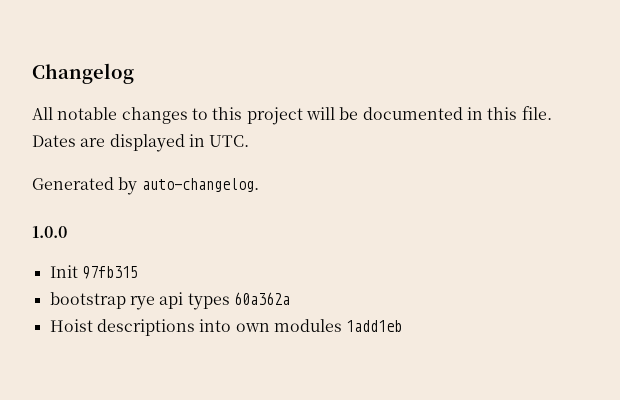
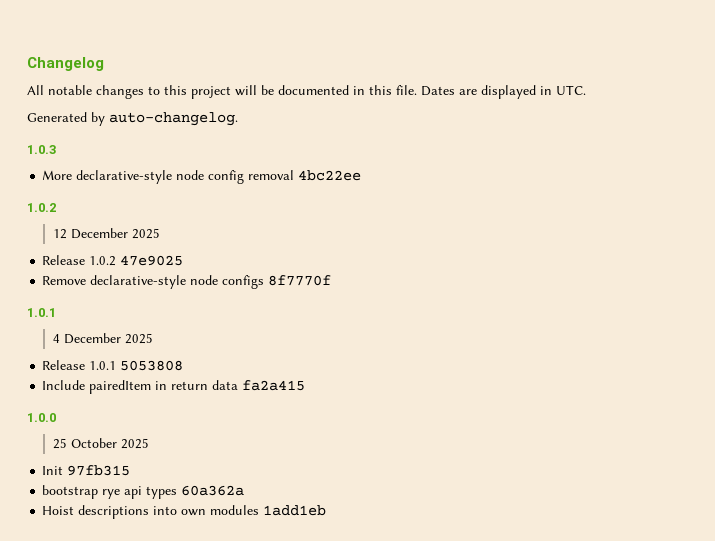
[32,226,67,238] 1.0.0 -> [27,145,56,154] [42,170,362,184] [27,203,56,212] [52,228,160,239] [42,255,184,266] [42,275,332,289] [27,308,56,317] [52,333,153,344] [42,360,184,371] [42,380,306,394] [27,413,56,422] [52,438,149,449] 1.0.3 // More declarative-style node config removal 4bc22ee // 1.0.2 // 12 December 2025 // Release 1.0.2 47e9025 // Remove declarative-style node configs 8f7770f // 1.0.1 // 4 December 2025 // Release 1.0.1 5053808 // Include pairedItem in return data fa2a415 // 1.0.0 // 25 October 2025

